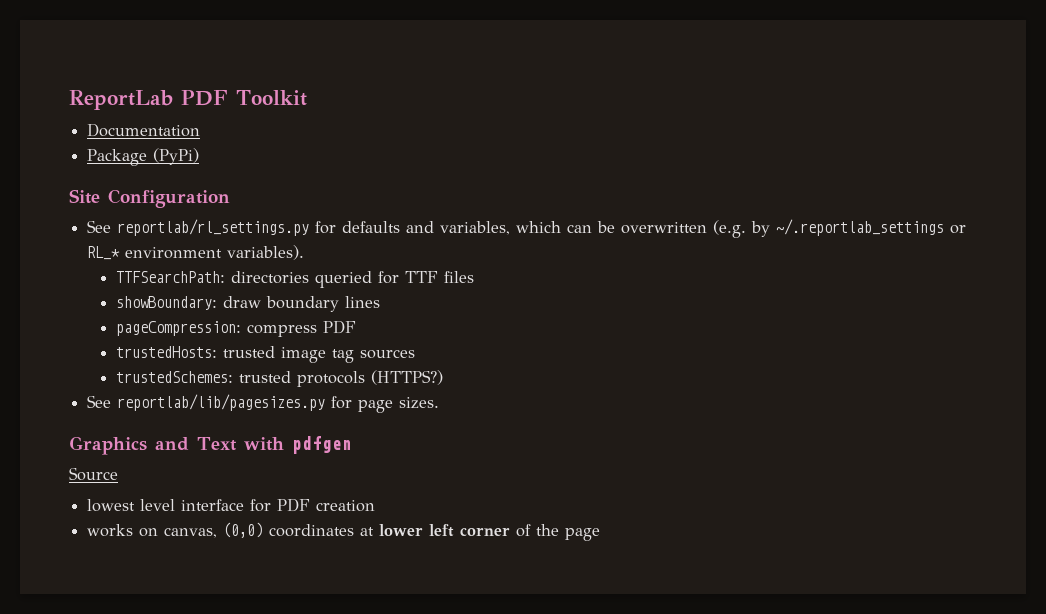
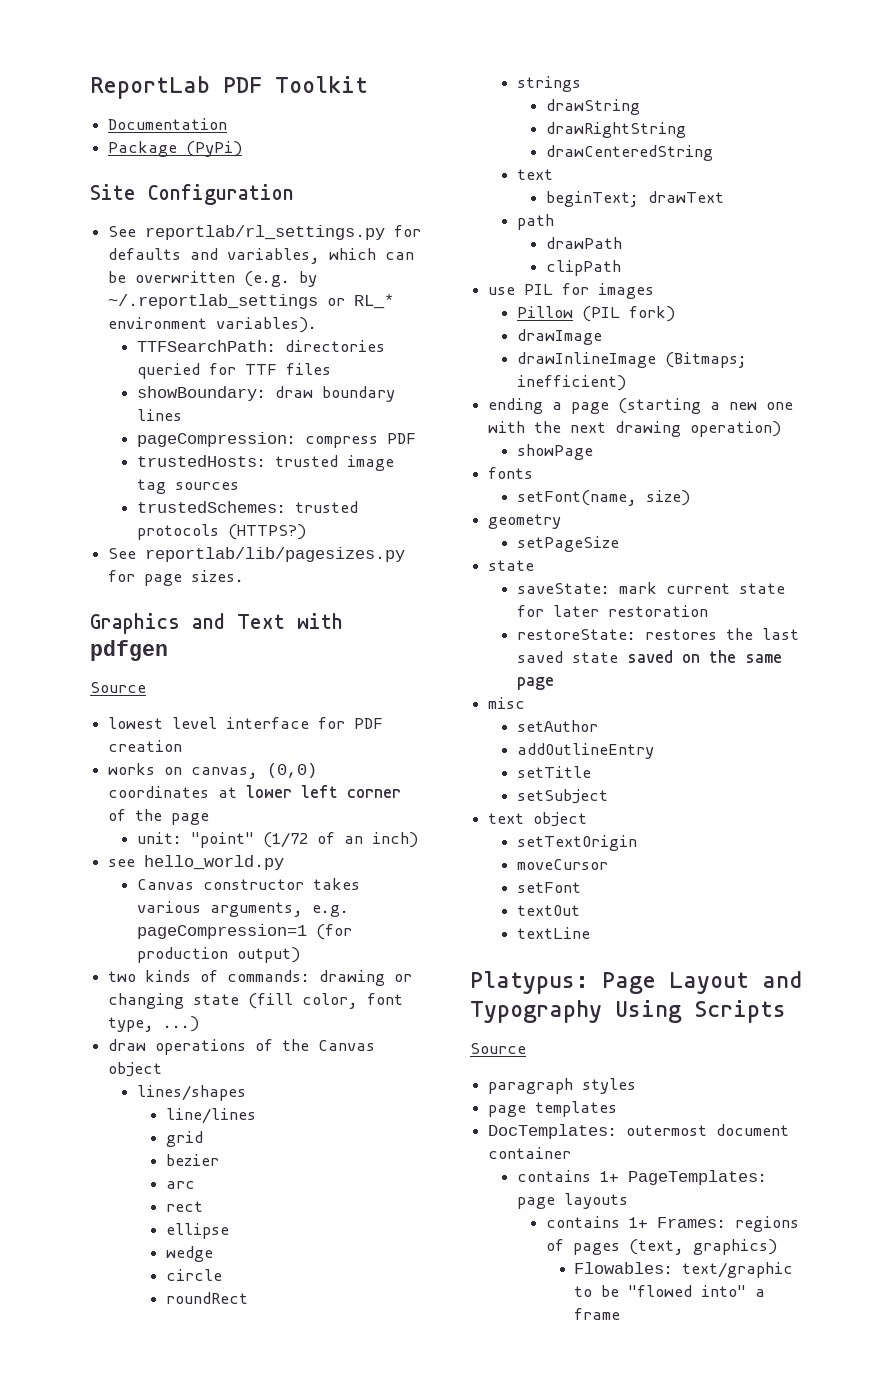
(601, 534) none -> [136,832,418,848] [108,855,285,870] [136,878,360,890] [136,901,349,917] [136,924,352,940] [136,947,300,963] [108,970,413,986] [108,993,404,1009] [108,1016,200,1032] [108,1039,376,1055] [108,1062,163,1077] [136,1085,246,1101] [165,1108,256,1124] [165,1131,203,1147] [165,1154,219,1166] [165,1181,195,1189] [165,1201,203,1212] [165,1223,229,1239] [165,1246,213,1262] [165,1269,222,1281] [165,1292,248,1304] [516,76,581,92] [545,99,640,115] [545,122,686,138] [545,145,713,161] [516,169,553,180] [545,191,724,207] [516,214,554,230] [545,237,622,249] [545,260,621,276] [488,283,655,299] [516,306,675,322] [516,329,602,345] [516,352,747,368] [516,375,626,391] [488,398,794,414] [488,421,782,437] [516,444,593,460] [488,467,534,479] [516,490,690,506] [488,514,562,529] [516,536,619,552] [488,560,535,571] [516,582,785,594] [516,605,708,617] [516,628,799,640] [516,650,782,663] [516,677,554,690] [488,697,526,709] [516,720,598,732] [516,743,654,759] [516,766,591,778] [516,789,608,804] [488,812,588,827] [516,835,637,851] [516,859,608,870] [516,882,581,893] [516,905,580,916] [516,927,590,939] [470,971,802,994] [470,1000,786,1023] [470,1043,526,1054] [488,1078,637,1094] [488,1101,618,1117] [488,1124,790,1139] [488,1147,572,1159] [516,1170,767,1185] [516,1193,628,1209] [545,1216,799,1232] [545,1239,777,1255] [574,1262,794,1278] [574,1285,766,1297] [574,1308,621,1320] // unit: "point" (1/72 of an inch) // see hello_world.py // Canvas constructor takes various arguments, e.g. pageCompression=1 (for production output) // two kinds of commands: drawing or changing state (fill color, font type, ...) // draw operations of the Canvas object // lines/shapes // line/lines // grid // bezier // arc // rect // ellipse // wedge // circle // roundRect // strings // drawString // drawRightString // drawCenteredString // text // beginText; drawText // path // drawPath // clipPath // use PIL for images // Pillow (PIL fork) // drawImage // drawInlineImage (Bitmaps; inefficient) // ending a page (starting a new one with the next drawing operation) // showPage // fonts // setFont(name, size) // geometry // setPageSize // state // saveState: mark current state for later restoration // restoreState: restores the last saved state saved on the same page // misc // setAuthor // addOutlineEntry // setTitle // setSubject // text object // setTextOrigin // moveCursor // setFont // textOut // textLine // Platypus: Page Layout and Typography Using Scripts // Source // paragraph styles // page templates // DocTemplates: outermost document container // contains 1+ PageTemplates: page layouts // contains 1+ Frames: regions of pages (text, graphics) // Flowables: text/graphic to be "flowed into" a frame

